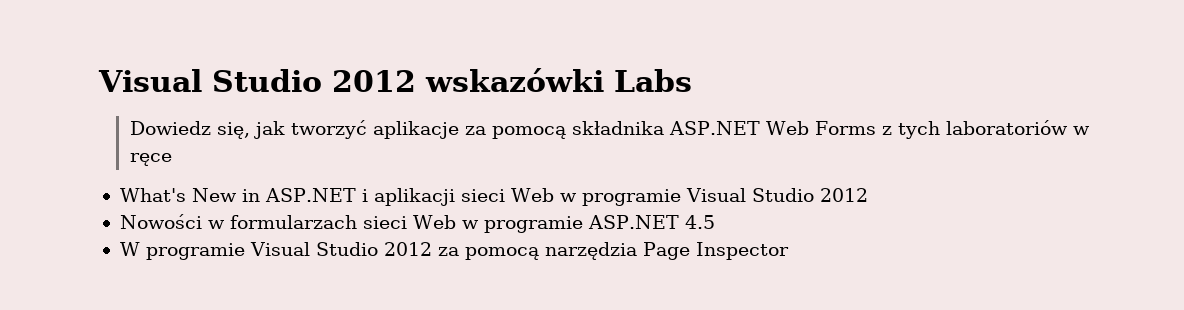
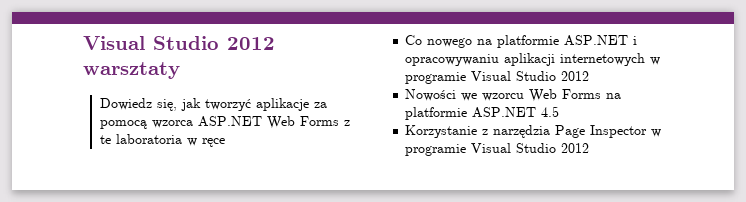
[98,68,692,92] Visual Studio 2012 wskazówki Labs -> [83,36,275,50] [83,62,180,79] Visual Studio 2012 warsztaty
[571,121,664,135] składnika -> [152,120,194,128] wzorca
[897,120,1068,139] tych laboratoriów -> [100,134,183,144] te laboratoria
[119,188,554,206] What's New in ASP.NET i aplikacji sieci Web -> [405,35,638,48] [405,53,646,66] Co nowego na platformie ASP.NET i opracowywaniu aplikacji internetowych
[207,215,715,233] [119,242,789,260] w formularzach sieci Web w programie ASP.NET 4.5 // W programie Visual Studio 2012 za pomocą narzędzia Page Inspector -> [461,89,622,102] [405,106,560,120] [405,125,662,138] [405,143,590,156] we wzorcu Web Forms na platformie ASP.NET 4.5 // Korzystanie z narzędzia Page Inspector w programie Visual Studio 2012

